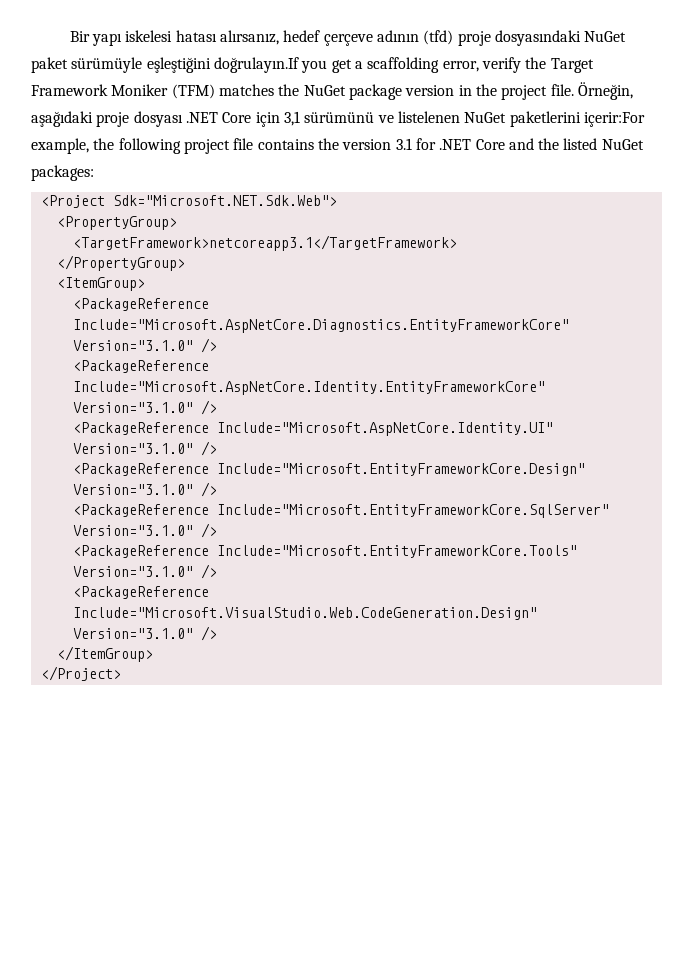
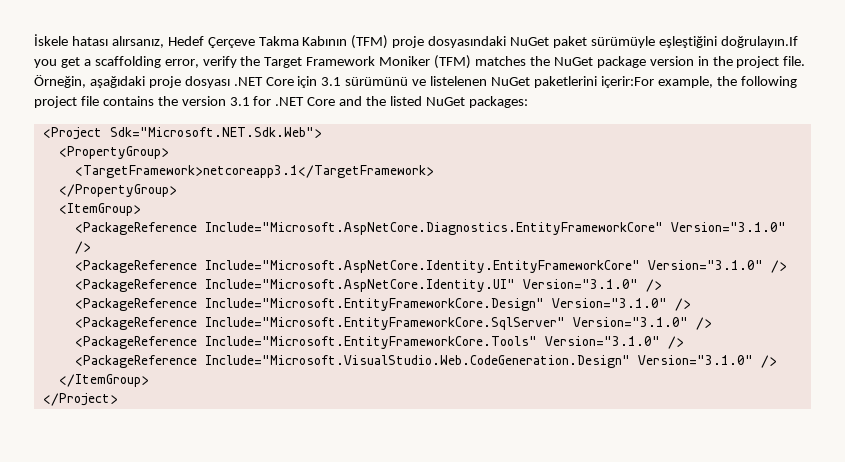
[69,30,454,46] Bir yapı iskelesi hatası alırsanız, hedef çerçeve adının (tfd) -> [34,34,389,49] İskele hatası alırsanız, Hedef Çerçeve Takma Kabının (TFM)
[283,111,300,126] 3,1 -> [321,77,342,86] 3.1

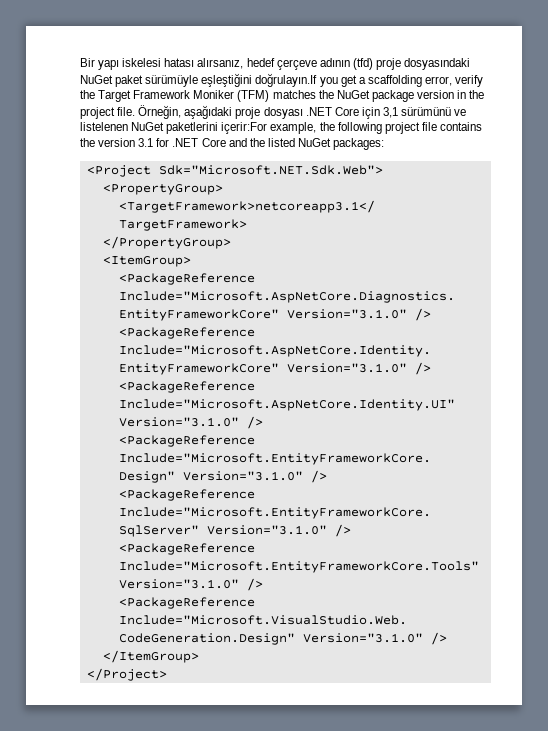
[34,34,389,49] İskele hatası alırsanız, Hedef Çerçeve Takma Kabının (TFM) -> [80,58,373,70] Bir yapı iskelesi hatası alırsanız, hedef çerçeve adının (tfd)
[321,77,342,86] 3.1 -> [382,107,398,118] 3,1

